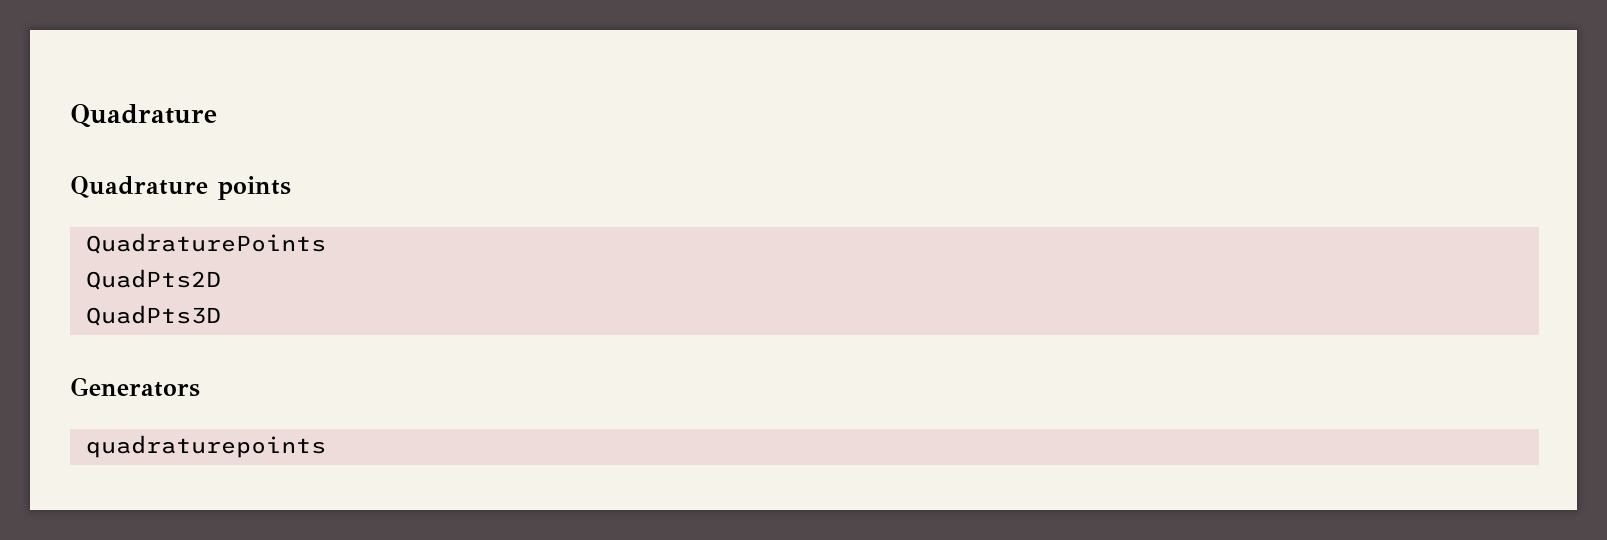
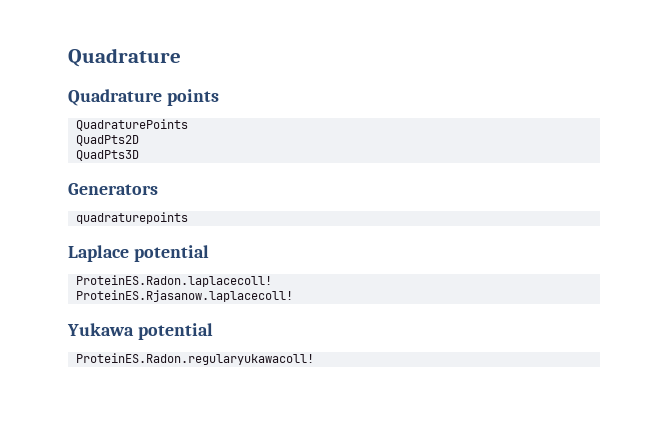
(326, 446) none -> [68,245,209,262] [75,275,272,287] [75,290,293,302] [67,323,213,340] [75,353,314,365] // Laplace potential // ProteinES.Radon.laplacecoll! // ProteinES.Rjasanow.laplacecoll! // Yukawa potential // ProteinES.Radon.regularyukawacoll!

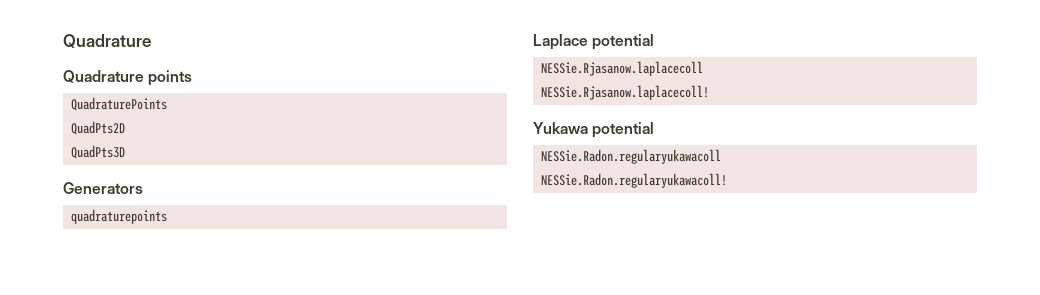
[75,275,272,287] [75,290,293,302] ProteinES.Radon.laplacecoll! // ProteinES.Rjasanow.laplacecoll! -> [541,61,704,76] [541,85,710,100] NESSie.Rjasanow.laplacecoll // NESSie.Rjasanow.laplacecoll!
[75,353,314,365] ProteinES.Radon.regularyukawacoll! -> [541,149,722,164] [541,173,728,188] NESSie.Radon.regularyukawacoll // NESSie.Radon.regularyukawacoll!

